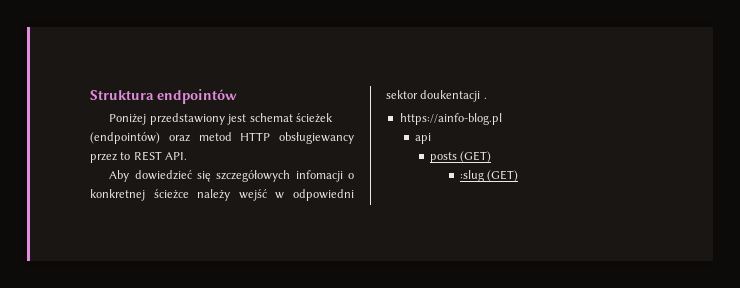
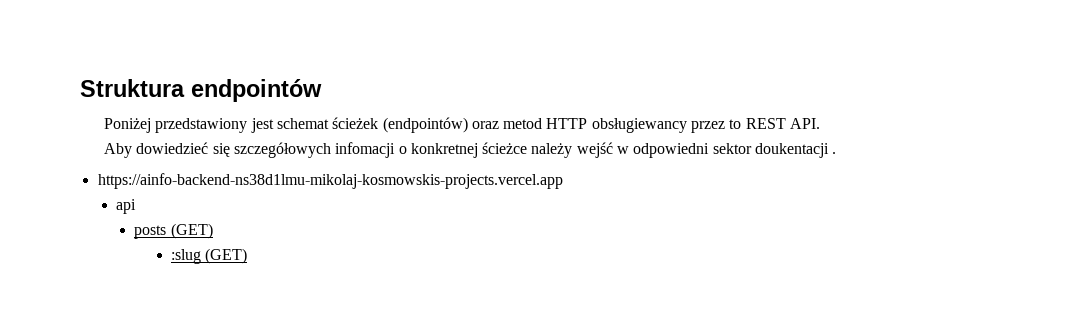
[399,113,502,125] https://ainfo-blog.pl -> [97,173,563,189] https://ainfo-backend-ns38d1lmu-mikolaj-kosmowskis-projects.vercel.app

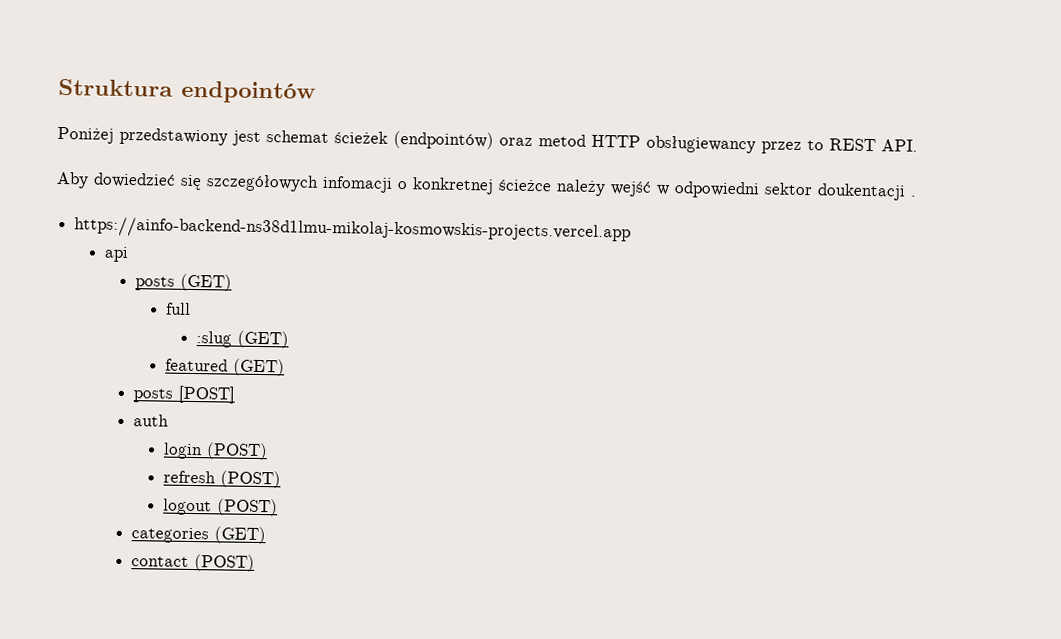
(213, 231) none -> [165,302,191,315] // full
(248, 256) none -> [164,358,285,377] [132,385,235,404] [132,414,169,427] [162,442,268,461] [162,470,281,489] [162,498,278,517] [130,526,266,545] [130,554,255,572] // featured (GET) // posts [POST] // auth // login (POST) // refresh (POST) // logout (POST) // categories (GET) // contact (POST)

